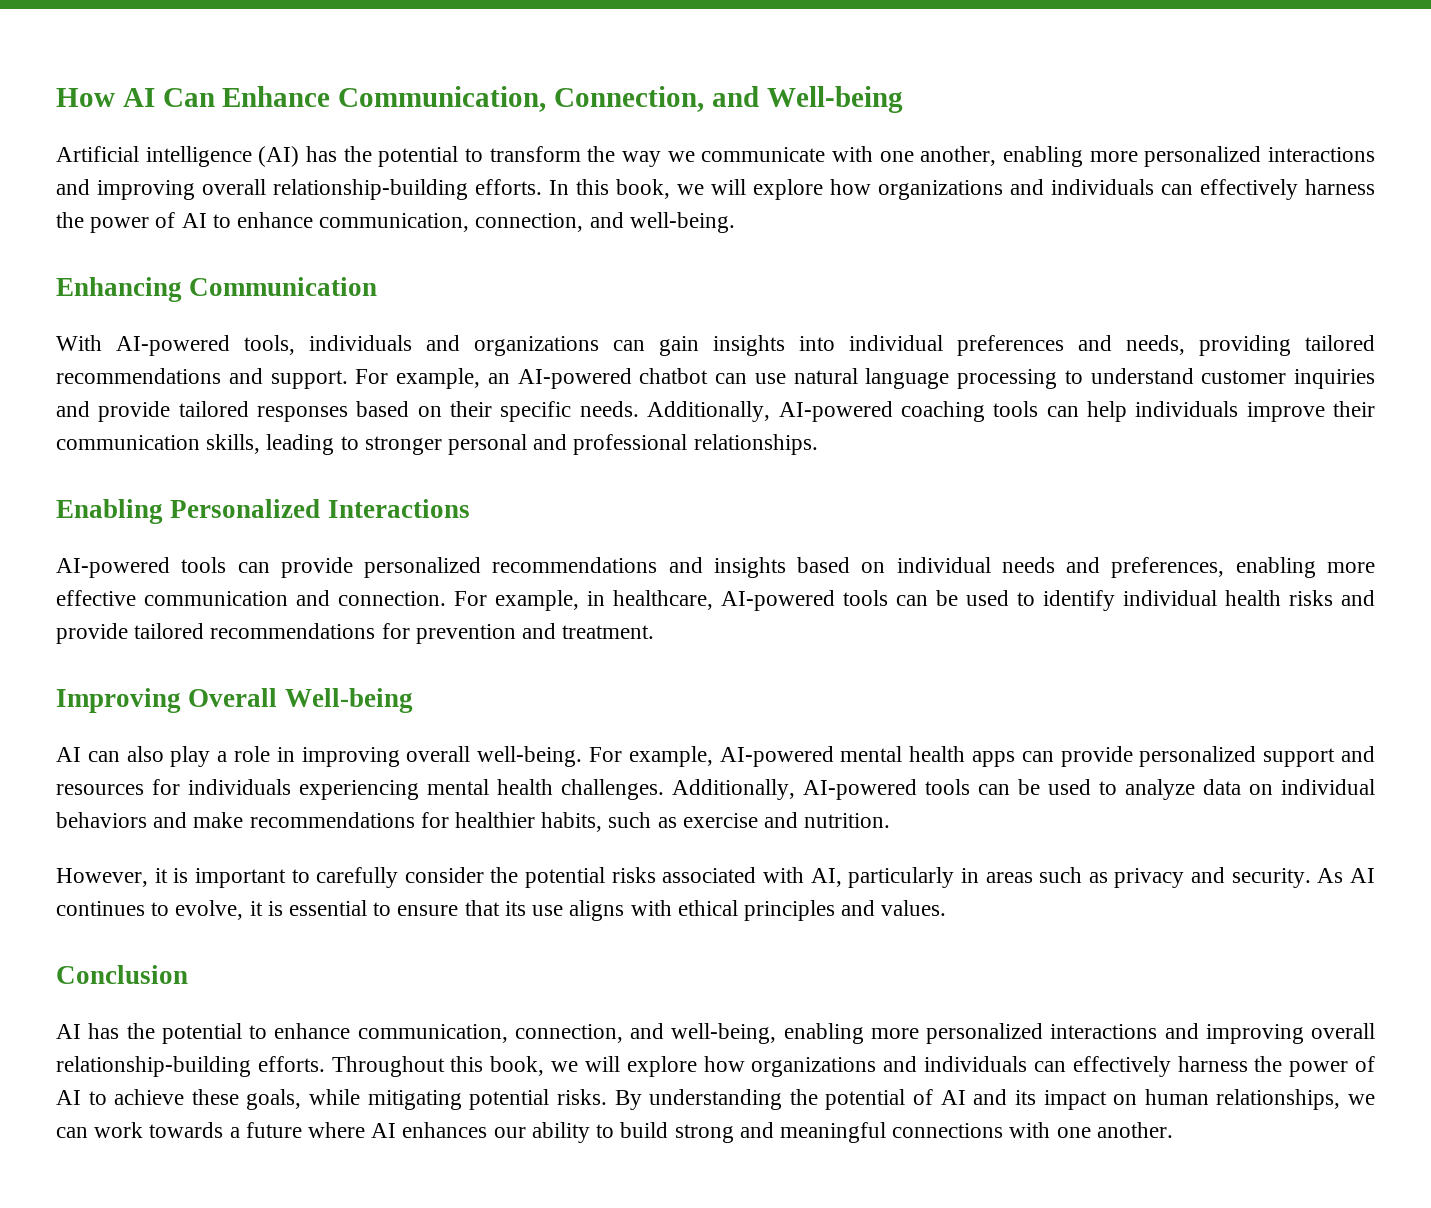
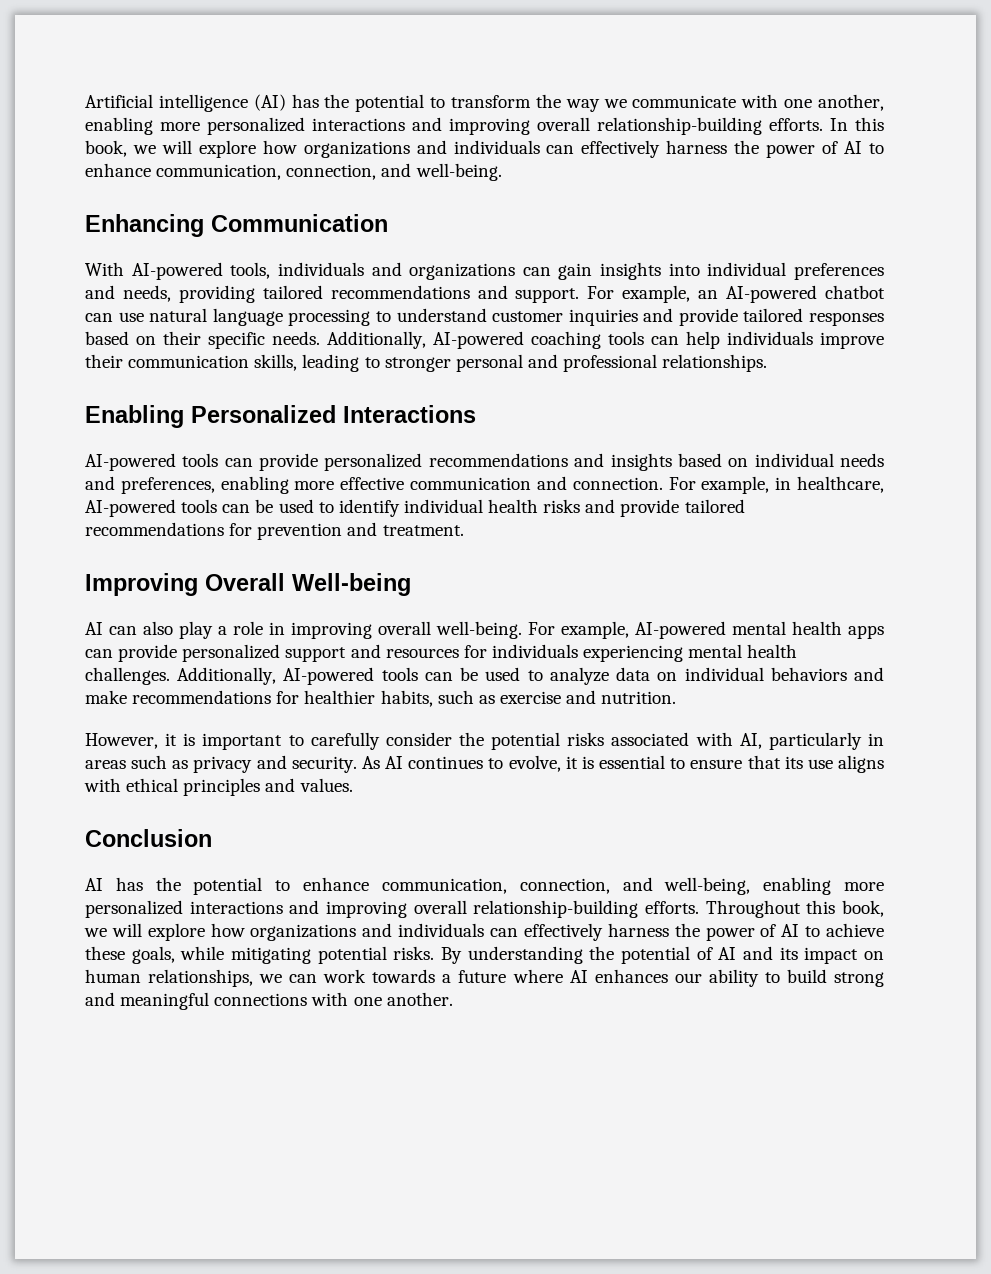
[56,86,903,113] How AI Can Enhance Communication, Connection, and Well-being // -> (85, 101) none

